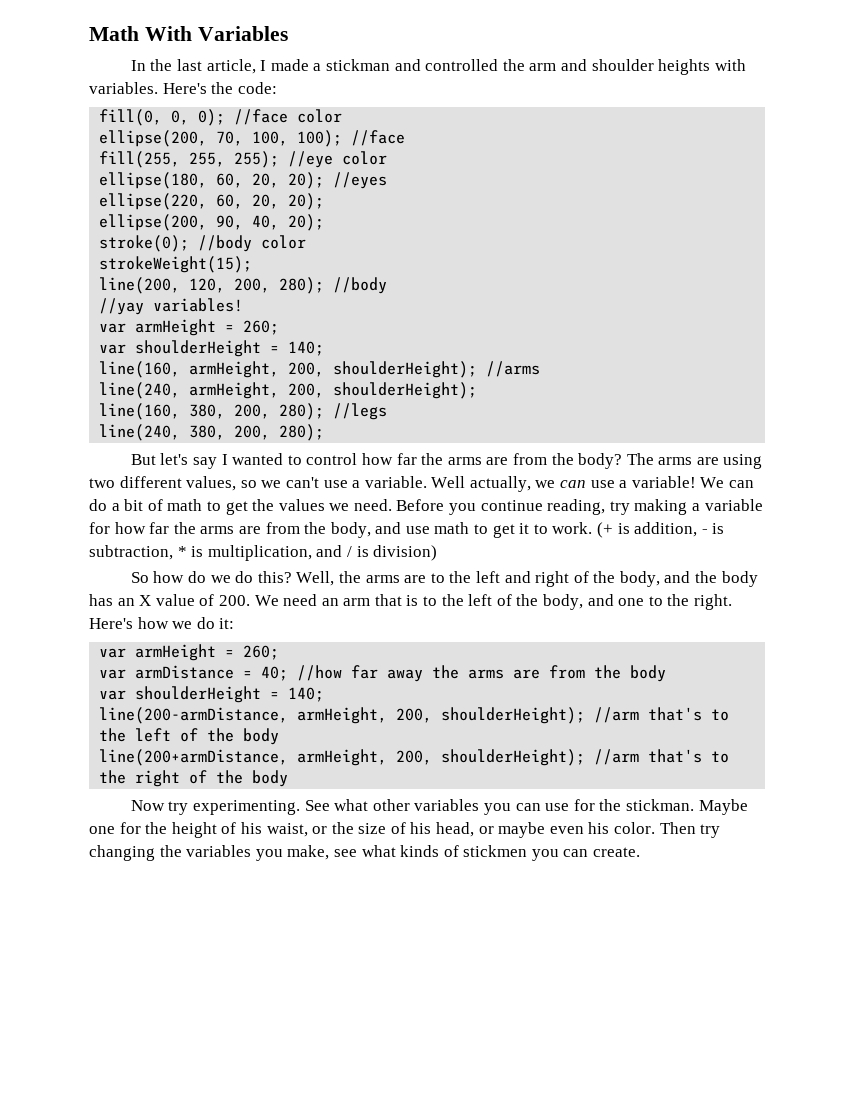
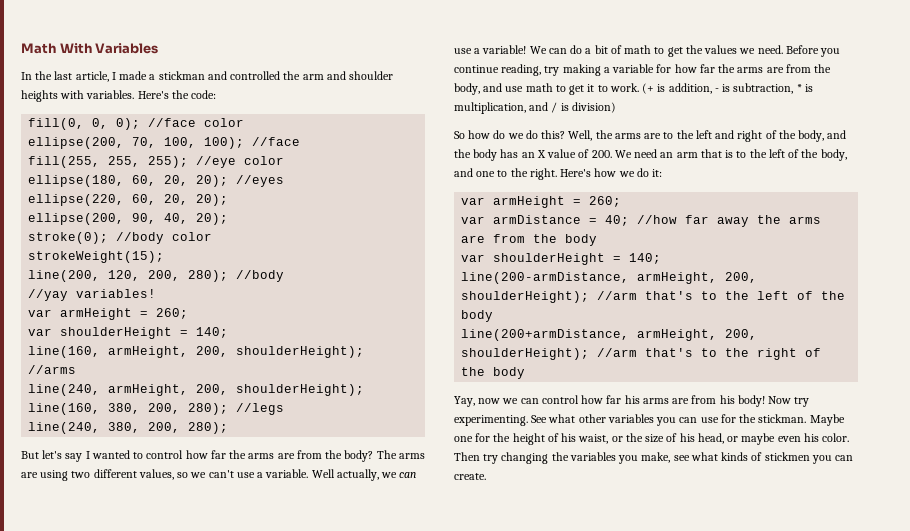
(289, 778) none -> [454,395,765,407] Yay, now we can control how far his arms are from his body!

